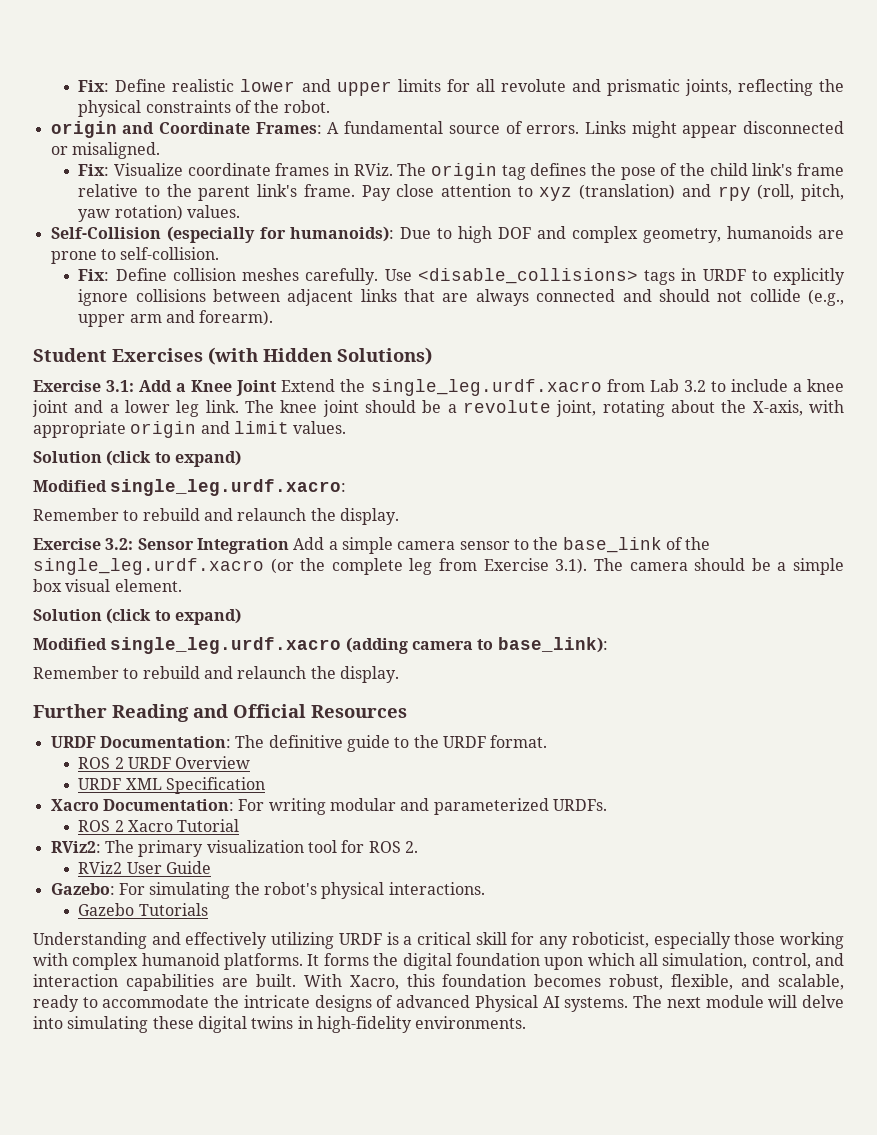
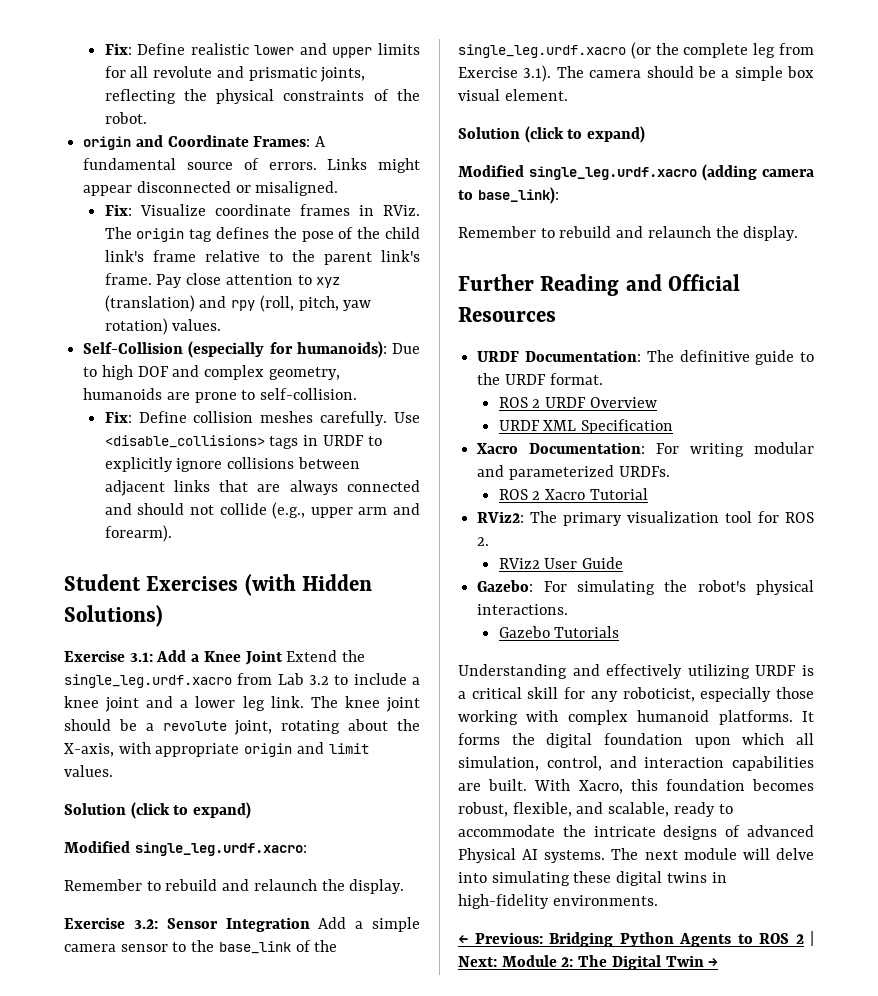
(527, 1022) none -> [458,931,814,947] [458,955,719,970] // ← Previous: Bridging Python Agents to ROS 2 | Next: Module 2: The Digital Twin →

